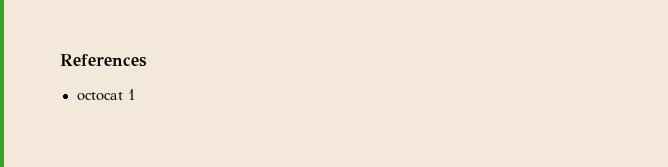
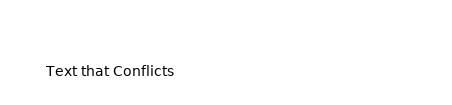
[60,54,147,67] [76,89,135,101] References // octocat 1 -> [45,65,174,76] Text that Conflicts

